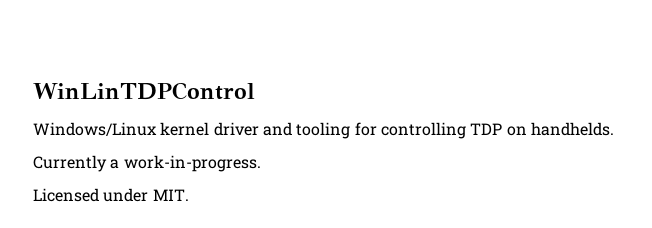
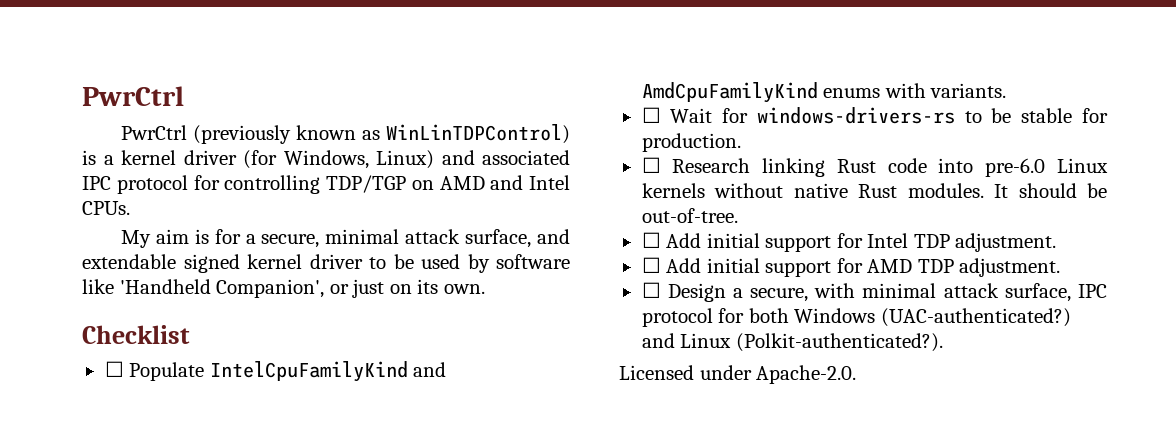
[33,82,255,100] [33,122,614,139] [33,155,261,172] WinLinTDPControl // Windows/Linux kernel driver and tooling for controlling TDP on handhelds. // Currently a work-in-progress. -> [82,86,184,106] [120,124,571,144] [82,150,570,169] [82,175,570,194] [82,201,130,215] [120,229,570,248] [82,254,570,273] [82,279,485,298] [82,325,190,344] [104,361,447,382] [641,82,1007,103] [641,107,1108,124] [641,133,741,152] [641,157,1108,177] [641,183,1107,198] [641,208,738,223] [641,232,1057,252] [641,257,1061,277] [641,282,1107,302] [641,308,1071,327] [641,333,943,352] PwrCtrl // PwrCtrl (previously known as WinLinTDPControl) is a kernel driver (for Windows, Linux) and associated IPC protocol for controlling TDP/TGP on AMD and Intel CPUs. // My aim is for a secure, minimal attack surface, and extendable signed kernel driver to be used by software like 'Handheld Companion', or just on its own. // Checklist // ☐ Populate IntelCpuFamilyKind and AmdCpuFamilyKind enums with variants. // ☐ Wait for windows-drivers-rs to be stable for production. // ☐ Research linking Rust code into pre-6.0 Linux kernels without native Rust modules. It should be out-of-tree. // ☐ Add initial support for Intel TDP adjustment. // ☐ Add initial support for AMD TDP adjustment. // ☐ Design a secure, with minimal attack surface, IPC protocol for both Windows (UAC-authenticated?) and Linux (Polkit-authenticated?).
[152,189,189,201] MIT. -> [756,365,857,384] Apache-2.0.

